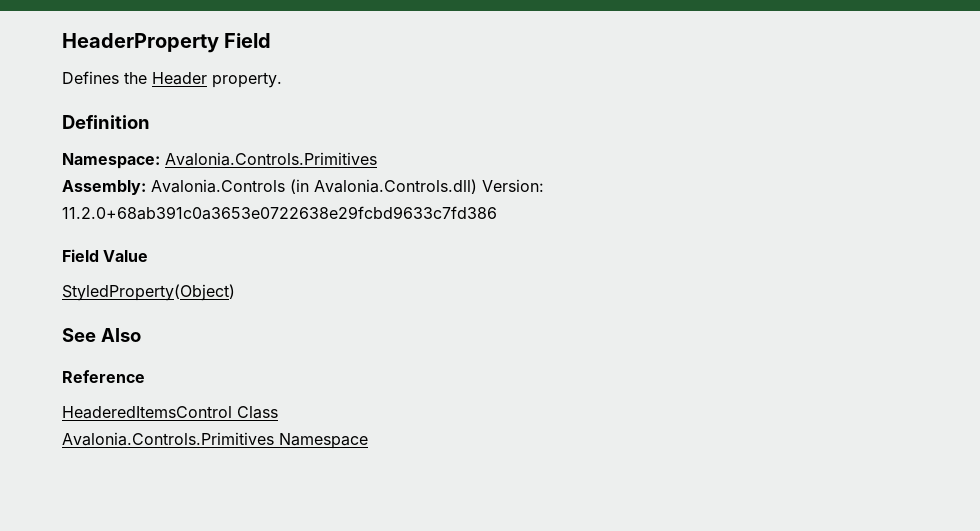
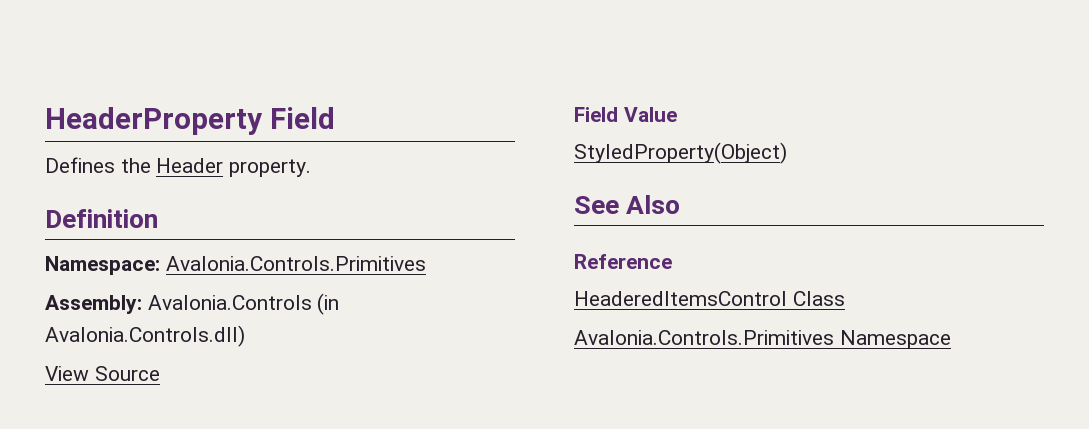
[482,179,544,192] [62,206,497,220] Version: 11.2.0+68ab391c0a3653e0722638e29fcbd9633c7fd386 -> [45,366,160,381] // View Source

